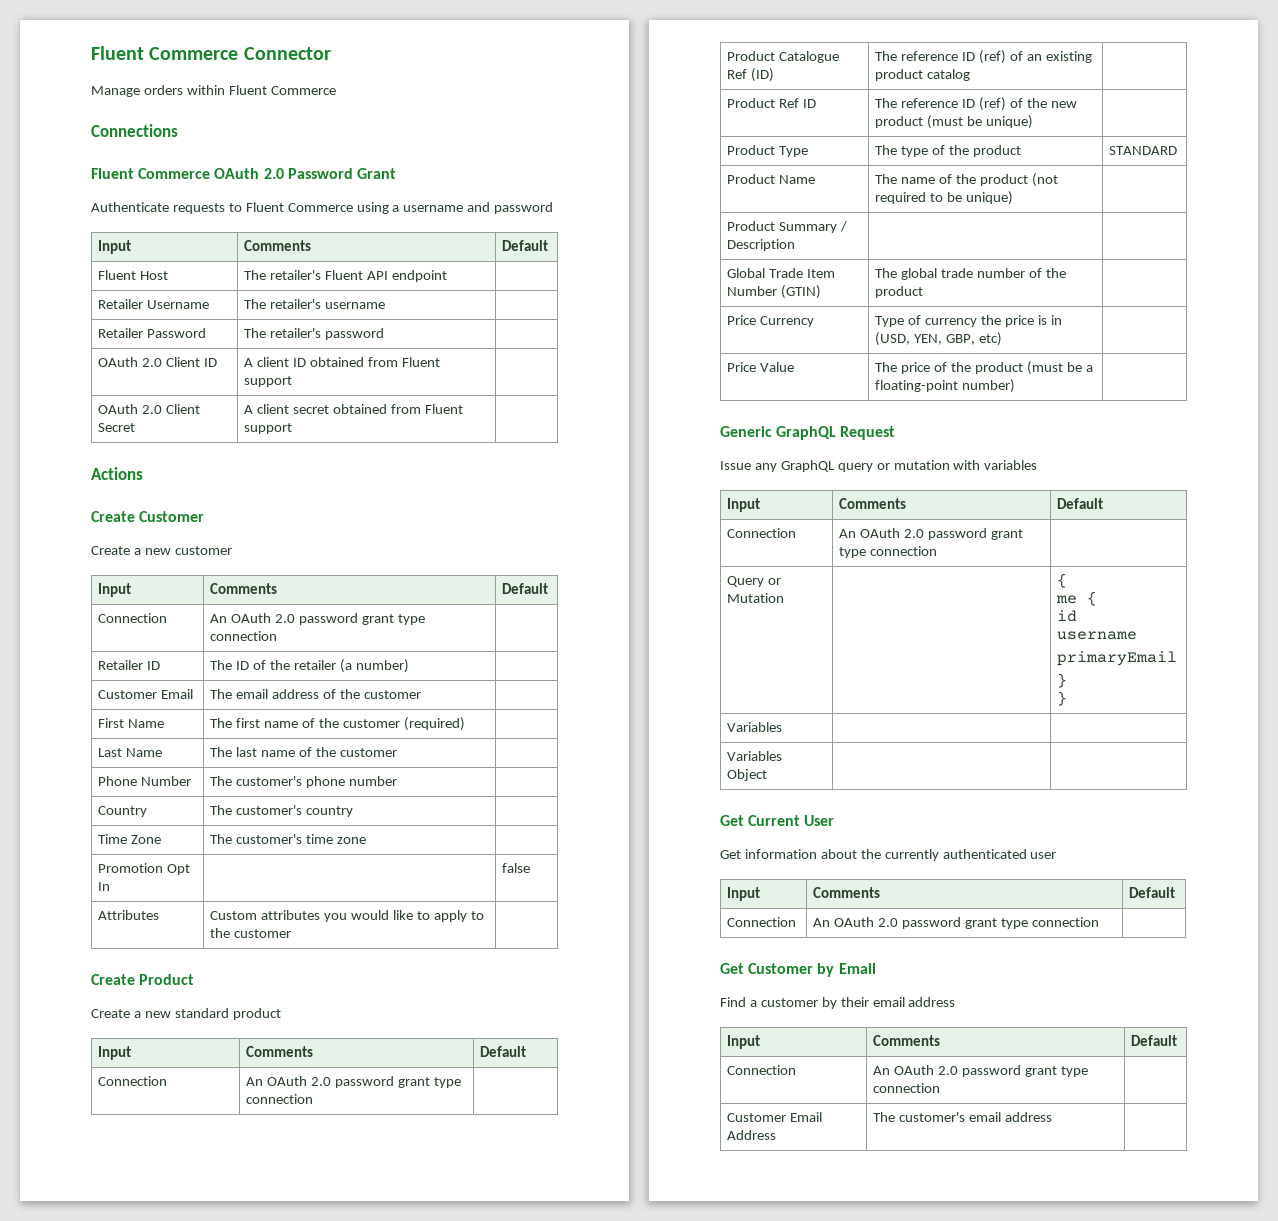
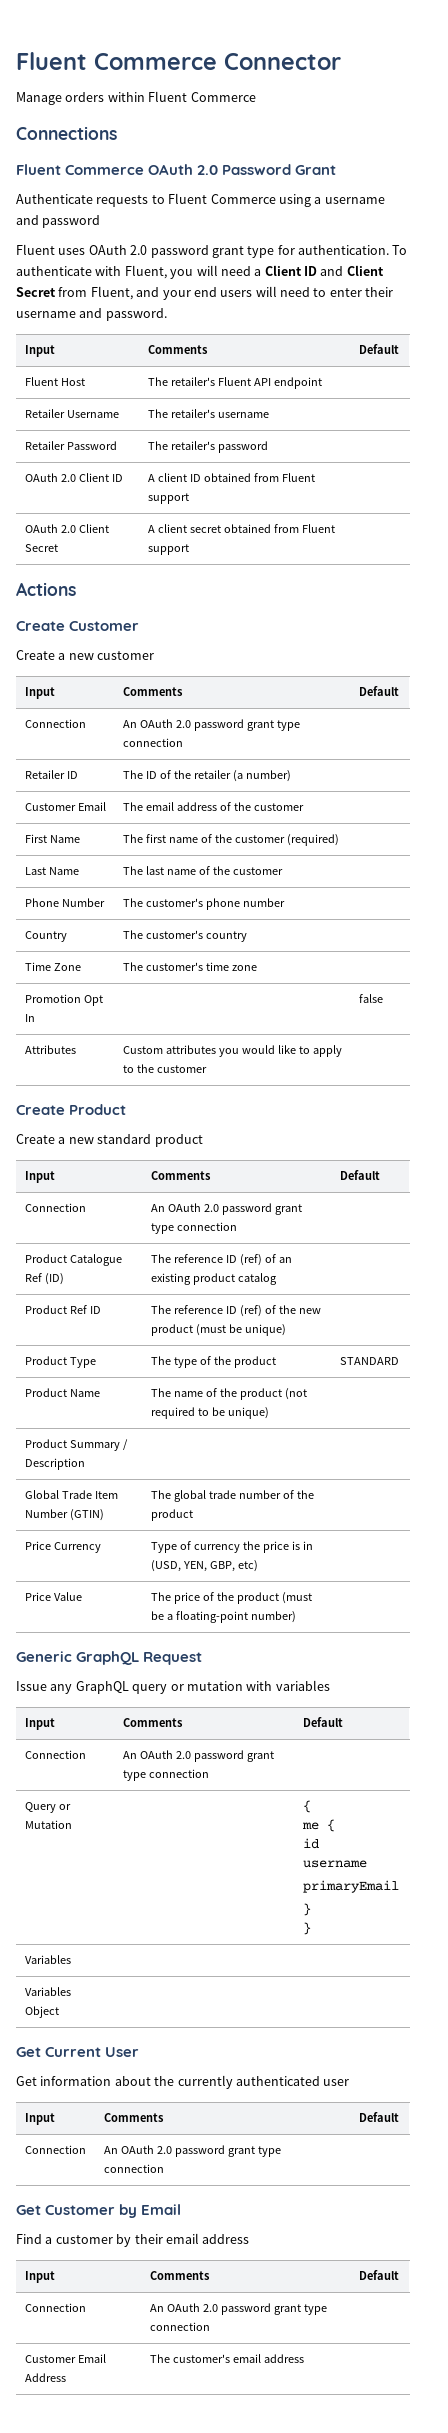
(554, 208) none -> [16,244,408,258] [16,265,384,279] [16,286,394,300] [16,308,167,321] // Fluent uses OAuth 2.0 password grant type for authentication. To authenticate with Fluent, you will need a Client ID and Client Secret from Fluent, and your end users will need to enter their username and password.

